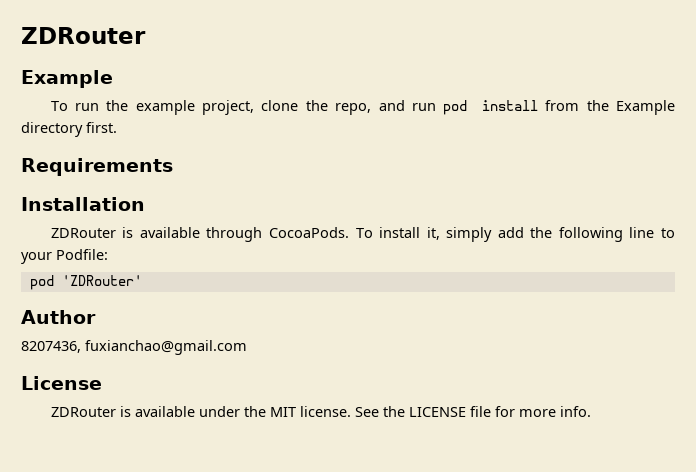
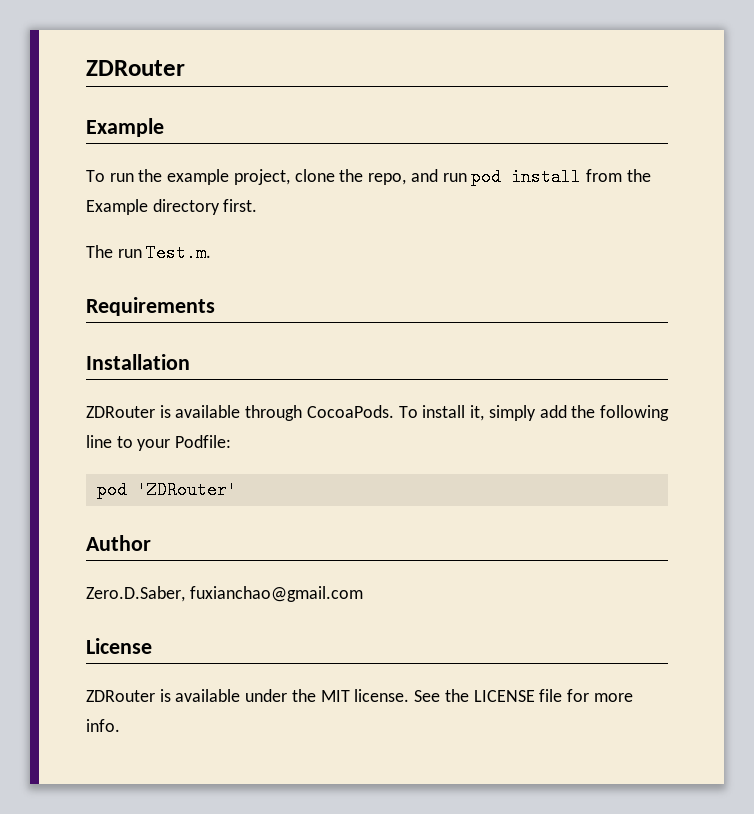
(117, 127) none -> [86,244,212,262] // The run Test.m.
[21,341,81,353] 8207436, -> [86,586,185,602] Zero.D.Saber,

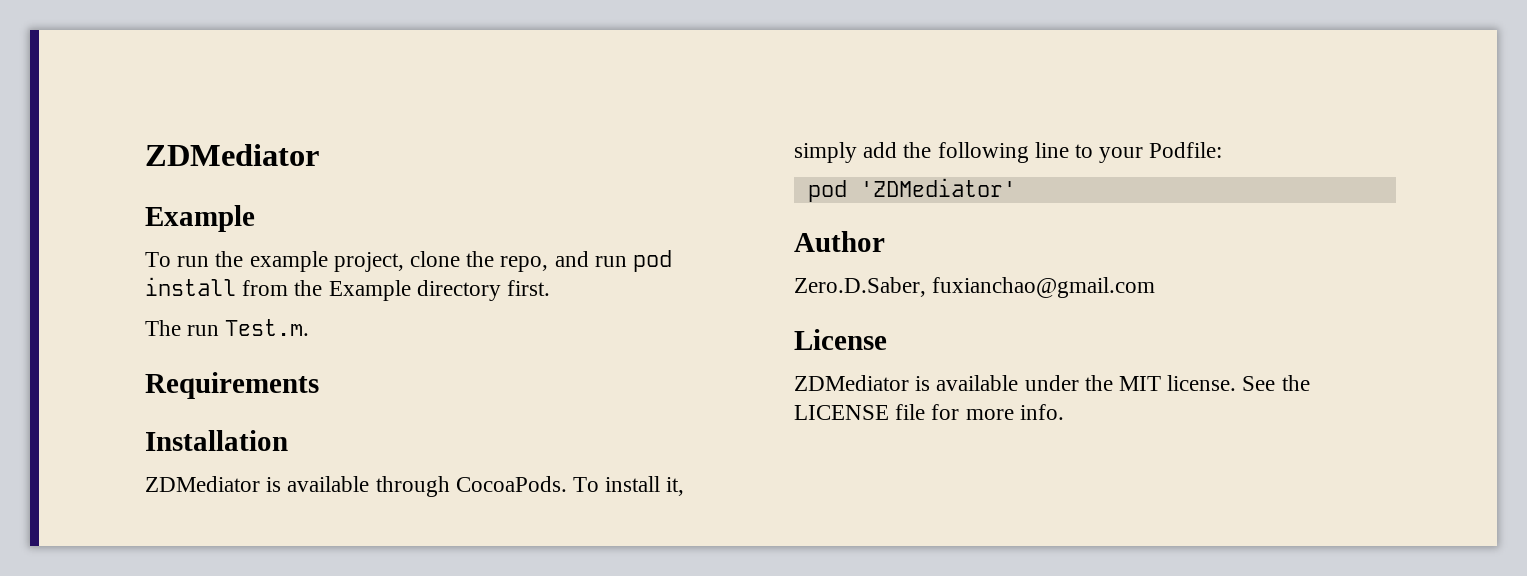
[86,60,185,76] ZDRouter -> [145,144,319,166] ZDMediator
[86,406,155,418] ZDRouter -> [145,476,260,492] ZDMediator
[136,481,237,499] 'ZDRouter' -> [859,178,1016,197] 'ZDMediator'
[86,690,155,702] ZDRouter -> [794,375,909,391] ZDMediator

